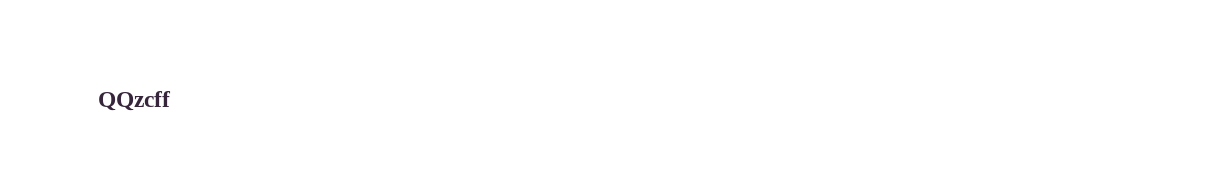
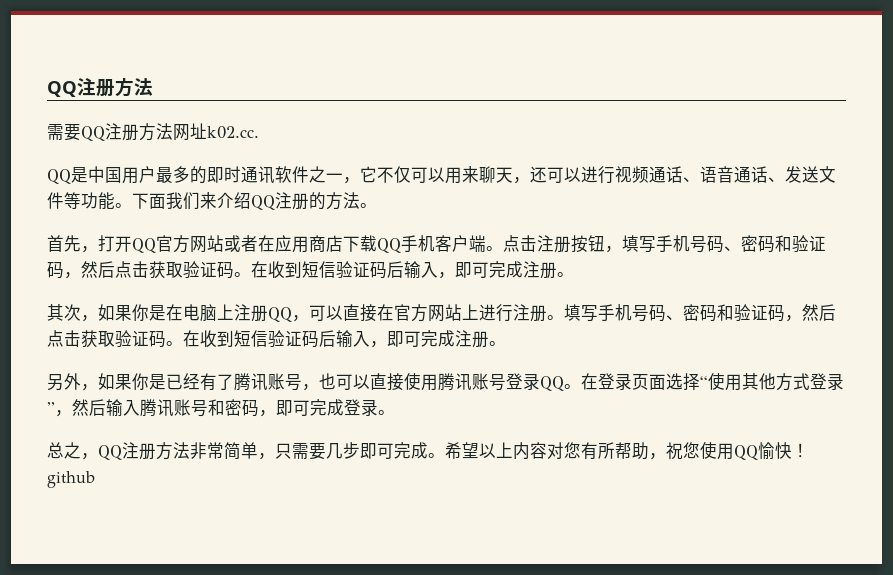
[98,91,171,111] QQzcff -> [47,77,153,97] [47,123,259,141] [47,166,836,184] [47,192,377,210] [47,235,826,253] [47,261,574,279] [47,304,836,322] [47,330,506,348] [47,373,844,391] [47,399,395,417] [47,442,809,460] [47,471,95,488] QQ注册方法 // 需要QQ注册方法网址k02.cc. // QQ是中国用户最多的即时通讯软件之一，它不仅可以用来聊天，还可以进行视频通话、语音通话、发送文件等功能。下面我们来介绍QQ注册的方法。 // 首先，打开QQ官方网站或者在应用商店下载QQ手机客户端。点击注册按钮，填写手机号码、密码和验证码，然后点击获取验证码。在收到短信验证码后输入，即可完成注册。 // 其次，如果你是在电脑上注册QQ，可以直接在官方网站上进行注册。填写手机号码、密码和验证码，然后点击获取验证码。在收到短信验证码后输入，即可完成注册。 // 另外，如果你是已经有了腾讯账号，也可以直接使用腾讯账号登录QQ。在登录页面选择“使用其他方式登录”，然后输入腾讯账号和密码，即可完成登录。 // 总之，QQ注册方法非常简单，只需要几步即可完成。希望以上内容对您有所帮助，祝您使用QQ愉快！github

